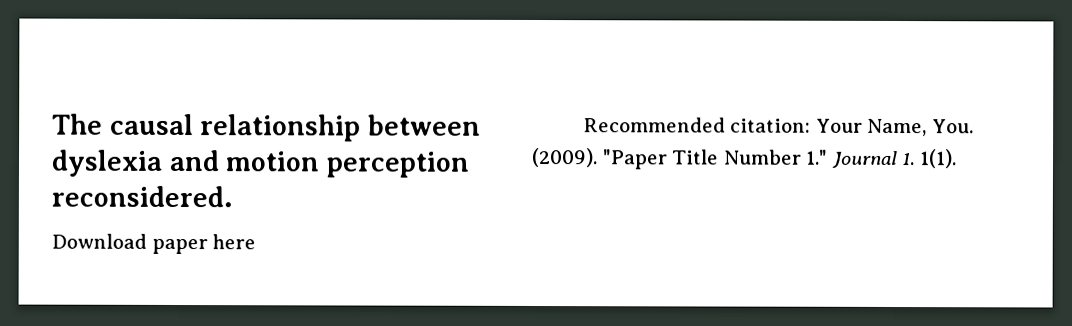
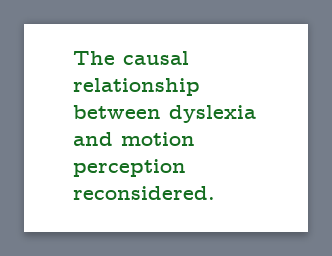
[51,233,257,255] [582,117,974,137] [531,147,957,170] // Download paper here // Recommended citation: Your Name, You. (2009). "Paper Title Number 1." Journal 1. 1(1). -> (215, 193) none

